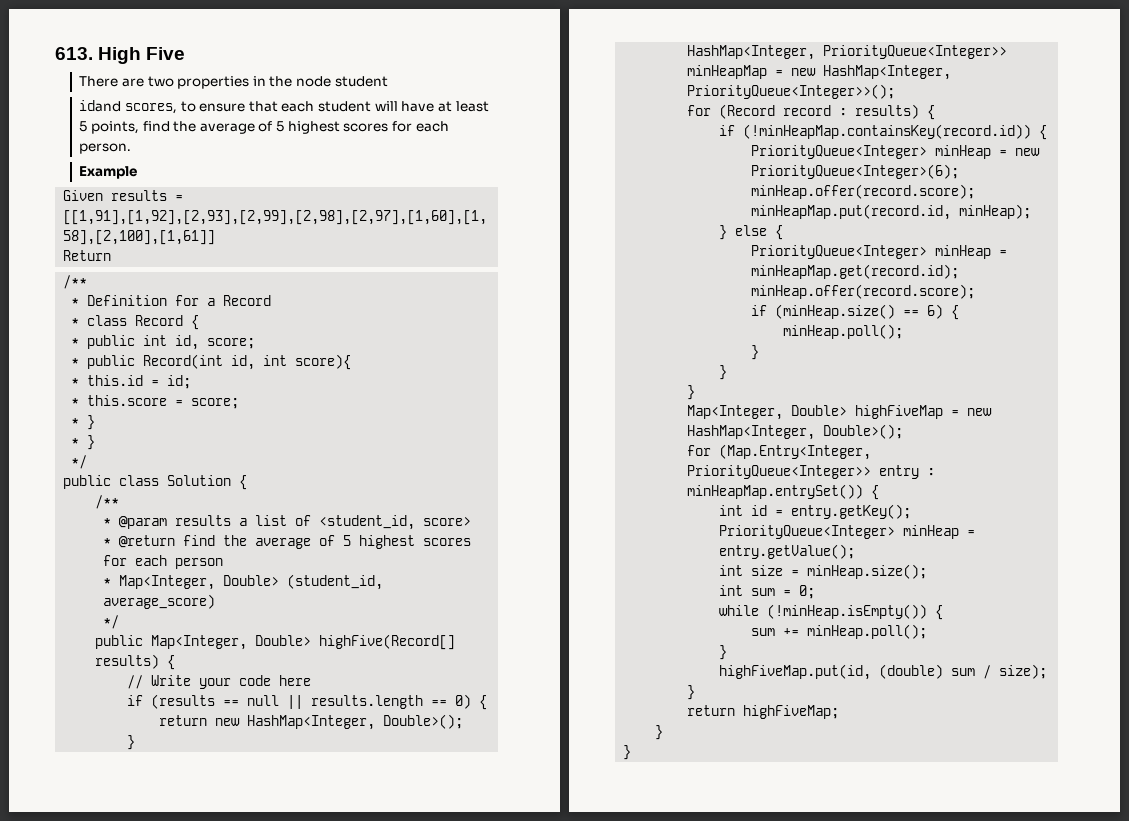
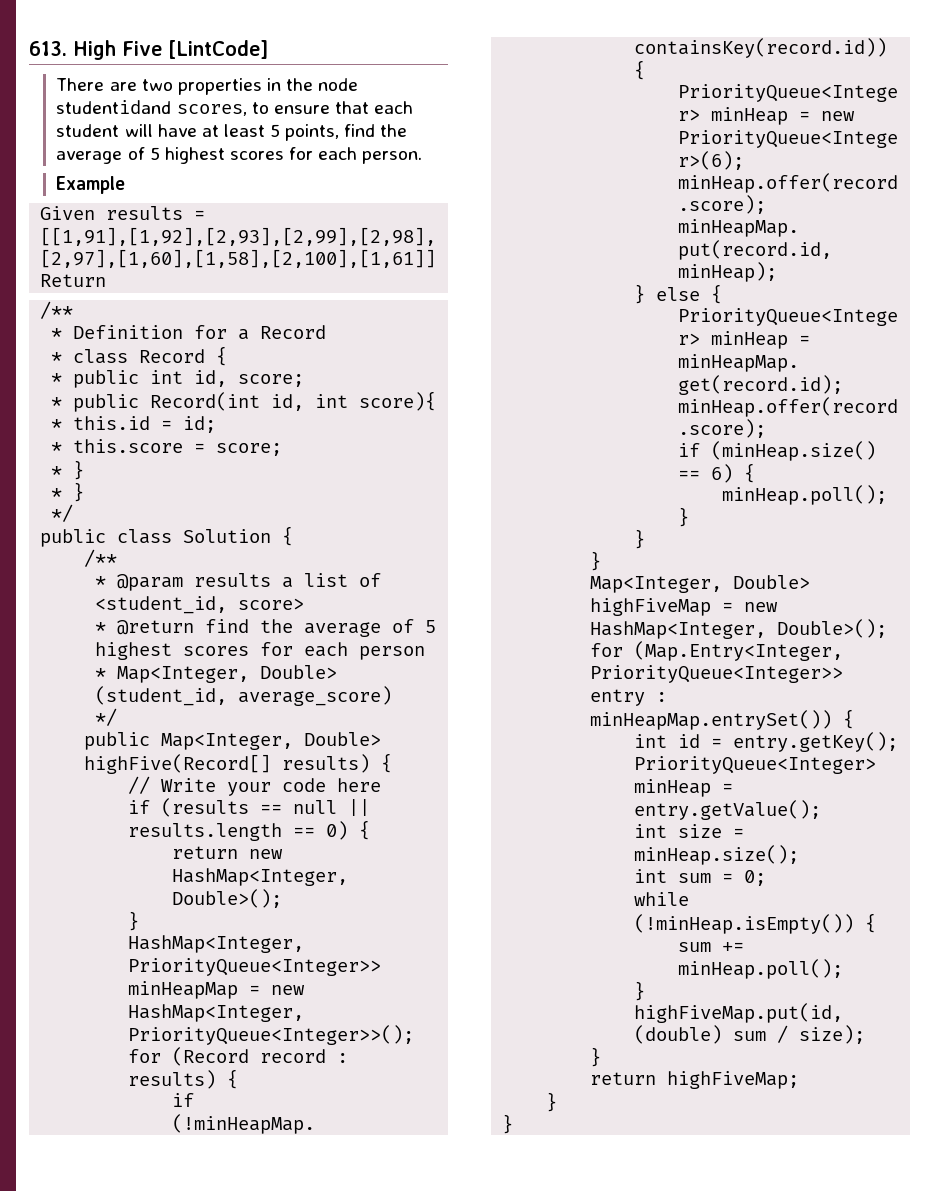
(186, 53) none -> [168,40,268,59] [LintCode]
[334,76,388,87] [79,100,122,112] student // idand -> [56,100,172,114] studentidand

